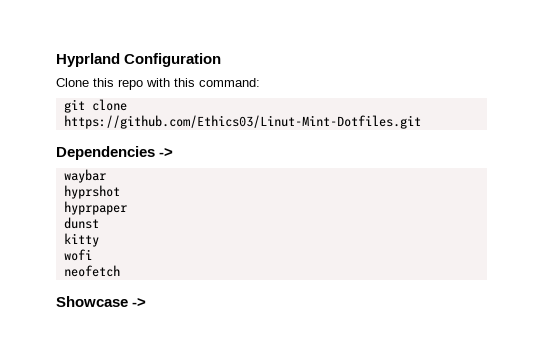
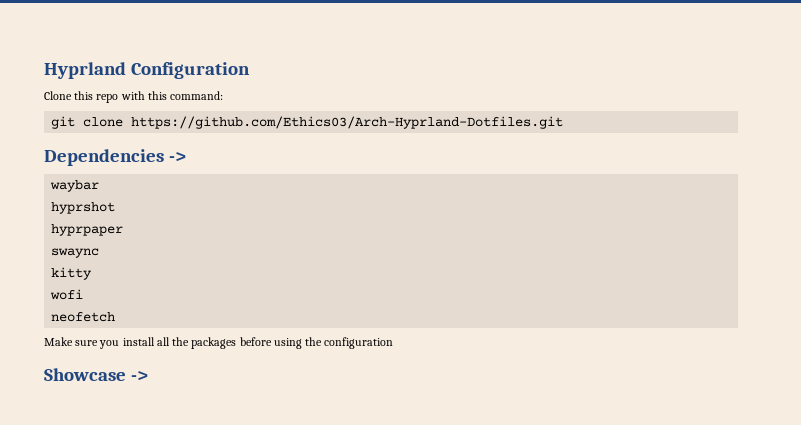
[63,115,421,129] https://github.com/Ethics03/Linut-Mint-Dotfiles.git -> [131,116,564,129] https://github.com/Ethics03/Arch-Hyprland-Dotfiles.git
[63,217,99,229] dunst -> [51,248,100,258] swaync
(120, 271) none -> [44,337,394,349] // Make sure you install all the packages before using the configuration

